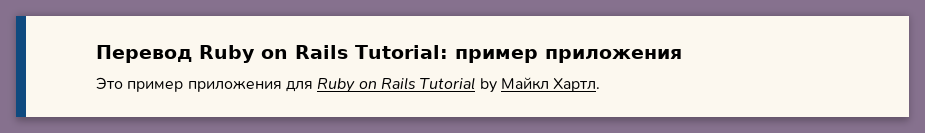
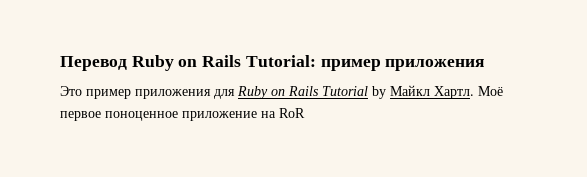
(601, 85) none -> [478,86,503,96] [60,108,305,121] Моё первое поноценное приложение на RoR

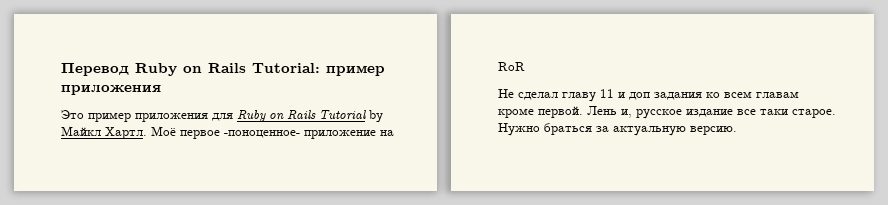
[105,111,178,121] поноценное -> [224,130,300,138] -поноценное-
(305, 113) none -> [498,89,799,102] [498,106,836,119] [498,123,737,136] // Не сделал главу 11 и доп задания ко всем главам кроме первой. Лень и, русское издание все таки старое. Нужно браться за актуальную версию.

